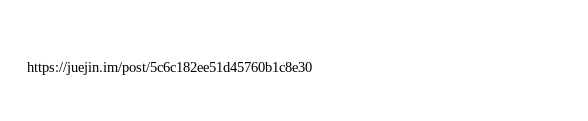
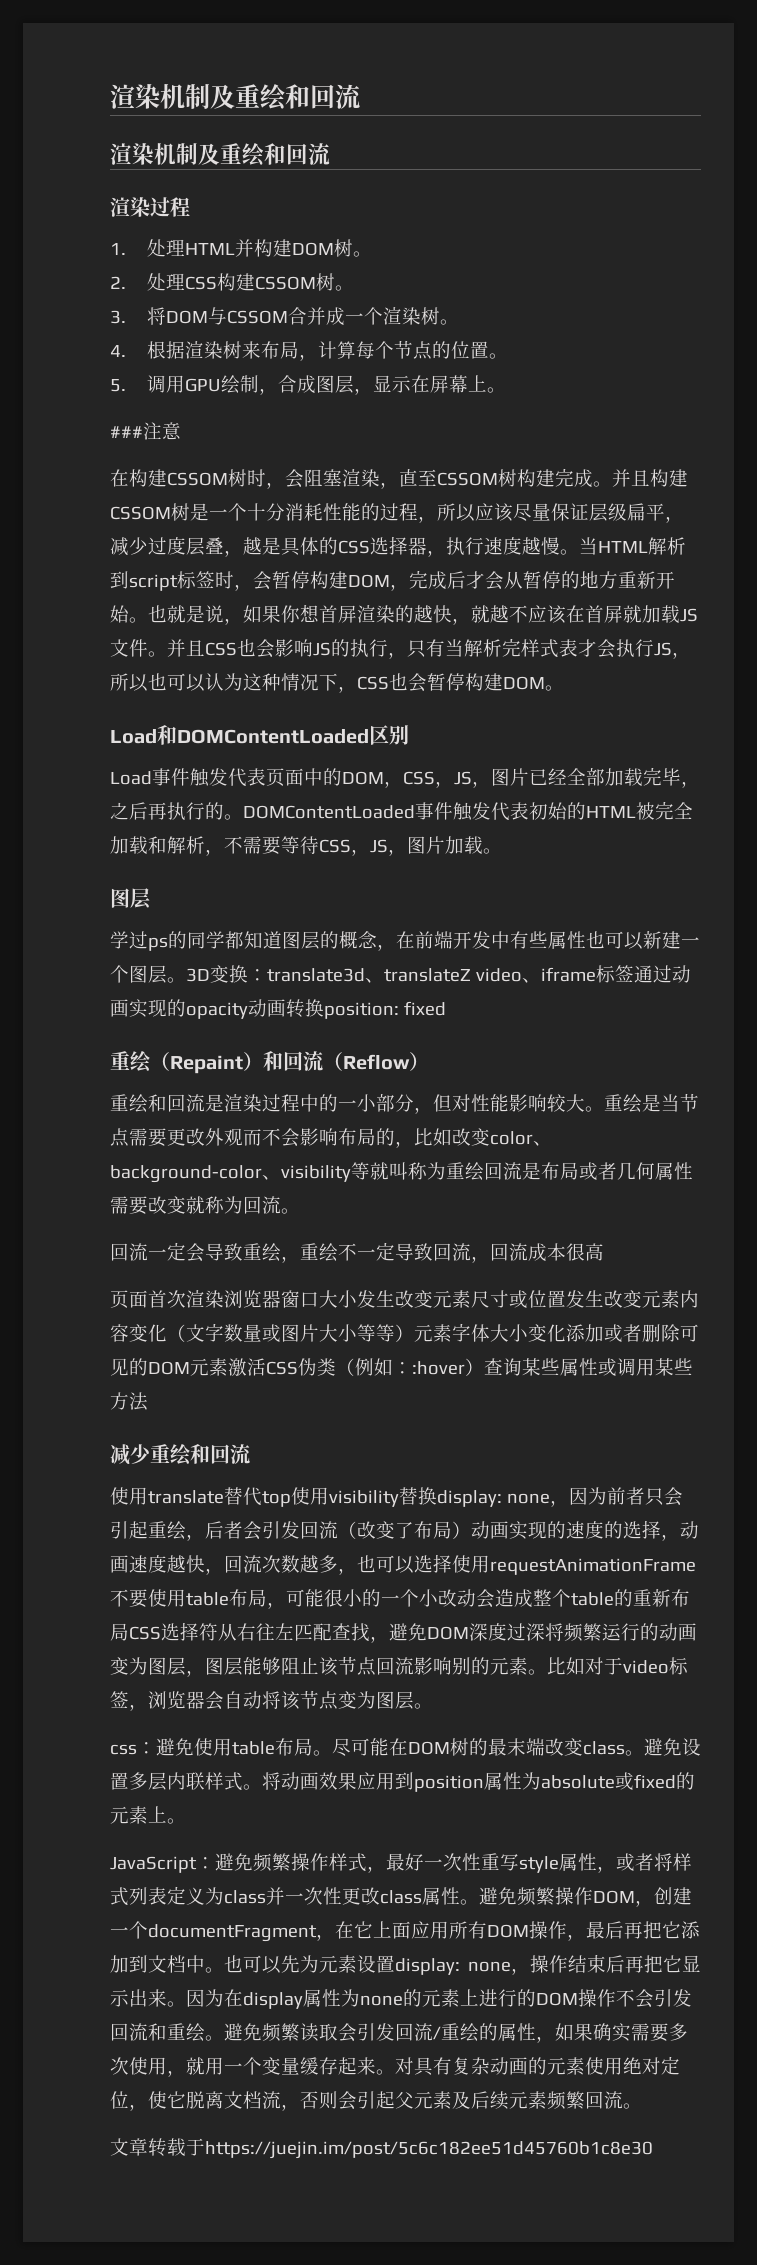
(27, 68) none -> [110,83,361,111] [110,142,330,167] [110,196,190,217] [110,239,372,257] [110,273,354,291] [110,307,459,326] [110,340,508,361] [110,375,506,395] [110,422,181,440] [110,468,688,489] [110,503,684,523] [110,536,686,557] [110,570,675,591] [110,604,698,625] [110,638,691,659] [110,673,564,693] [110,725,409,745] [110,767,700,788] [110,801,693,821] [110,836,502,856] [110,888,151,909] [110,931,700,951] [110,965,691,984] [110,999,446,1019] [110,1051,429,1074] [110,1093,699,1114] [110,1128,552,1148] [110,1162,693,1183] [110,1196,300,1215] [110,1242,604,1263] [110,1290,699,1309] [110,1323,699,1342] [110,1358,693,1377] [110,1392,148,1411] [110,1444,251,1466] [110,1487,683,1507] [110,1520,699,1541] [110,1554,696,1575] [110,1589,690,1609] [110,1622,697,1643] [110,1656,688,1677] [110,1690,433,1711] [110,1738,701,1757] [110,1772,695,1792] [110,1806,186,1824] [110,1853,692,1873] [110,1886,692,1907] [110,1921,700,1942] [110,1954,701,1975] [110,1989,692,2009] [110,2023,688,2043] [110,2056,680,2077] [110,2091,642,2111] [110,2138,205,2157] 渲染机制及重绘和回流 // 渲染机制及重绘和回流 // 渲染过程 // 1.处理HTML并构建DOM树。 // 2.处理CSS构建CSSOM树。 // 3.将DOM与CSSOM合并成一个渲染树。 // 4.根据渲染树来布局，计算每个节点的位置。 // 5.调用GPU绘制，合成图层，显示在屏幕上。 // ###注意 // 在构建CSSOM树时，会阻塞渲染，直至CSSOM树构建完成。并且构建CSSOM树是一个十分消耗性能的过程，所以应该尽量保证层级扁平，减少过度层叠，越是具体的CSS选择器，执行速度越慢。当HTML解析到script标签时，会暂停构建DOM，完成后才会从暂停的地方重新开始。也就是说，如果你想首屏渲染的越快，就越不应该在首屏就加载JS文件。并且CSS也会影响JS的执行，只有当解析完样式表才会执行JS，所以也可以认为这种情况下，CSS也会暂停构建DOM。 // Load和DOMContentLoaded区别 // Load事件触发代表页面中的DOM，CSS，JS，图片已经全部加载完毕，之后再执行的。DOMContentLoaded事件触发代表初始的HTML被完全加载和解析，不需要等待CSS，JS，图片加载。 // 图层 // 学过ps的同学都知道图层的概念，在前端开发中有些属性也可以新建一个图层。3D变换：translate3d、translateZ video、iframe标签通过动画实现的opacity动画转换position: fixed // 重绘（Repaint）和回流（Reflow） // 重绘和回流是渲染过程中的一小部分，但对性能影响较大。重绘是当节点需要更改外观而不会影响布局的，比如改变color、background-color、visibility等就叫称为重绘回流是布局或者几何属性需要改变就称为回流。 // 回流一定会导致重绘，重绘不一定导致回流，回流成本很高 // 页面首次渲染浏览器窗口大小发生改变元素尺寸或位置发生改变元素内容变化（文字数量或图片大小等等）元素字体大小变化添加或者删除可见的DOM元素激活CSS伪类（例如：:hover）查询某些属性或调用某些方法 // 减少重绘和回流 // 使用translate替代top使用visibility替换display: none，因为前者只会引起重绘，后者会引发回流（改变了布局）动画实现的速度的选择，动画速度越快，回流次数越多，也可以选择使用requestAnimationFrame不要使用table布局，可能很小的一个小改动会造成整个table的重新布局CSS选择符从右往左匹配查找，避免DOM深度过深将频繁运行的动画变为图层，图层能够阻止该节点回流影响别的元素。比如对于video标签，浏览器会自动将该节点变为图层。 // css：避免使用table布局。尽可能在DOM树的最末端改变class。避免设置多层内联样式。将动画效果应用到position属性为absolute或fixed的元素上。 // JavaScript：避免频繁操作样式，最好一次性重写style属性，或者将样式列表定义为class并一次性更改class属性。避免频繁操作DOM，创建一个documentFragment，在它上面应用所有DOM操作，最后再把它添加到文档中。也可以先为元素设置display: none，操作结束后再把它显示出来。因为在display属性为none的元素上进行的DOM操作不会引发回流和重绘。避免频繁读取会引发回流/重绘的属性，如果确实需要多次使用，就用一个变量缓存起来。对具有复杂动画的元素使用绝对定位，使它脱离文档流，否则会引起父元素及后续元素频繁回流。 // 文章转载于

